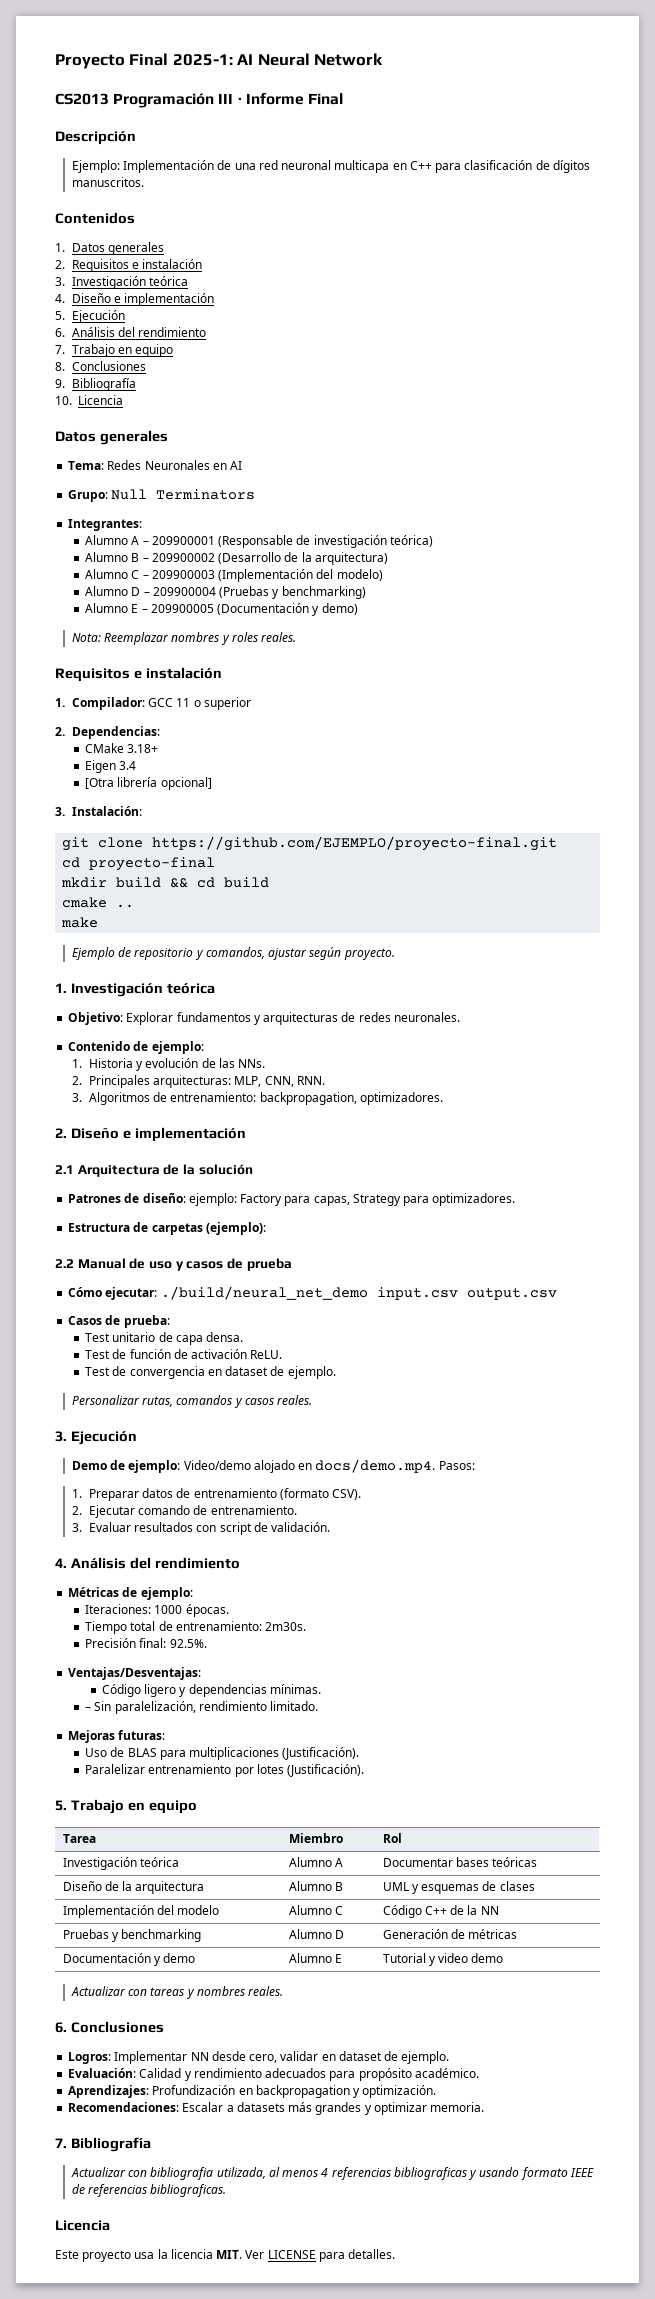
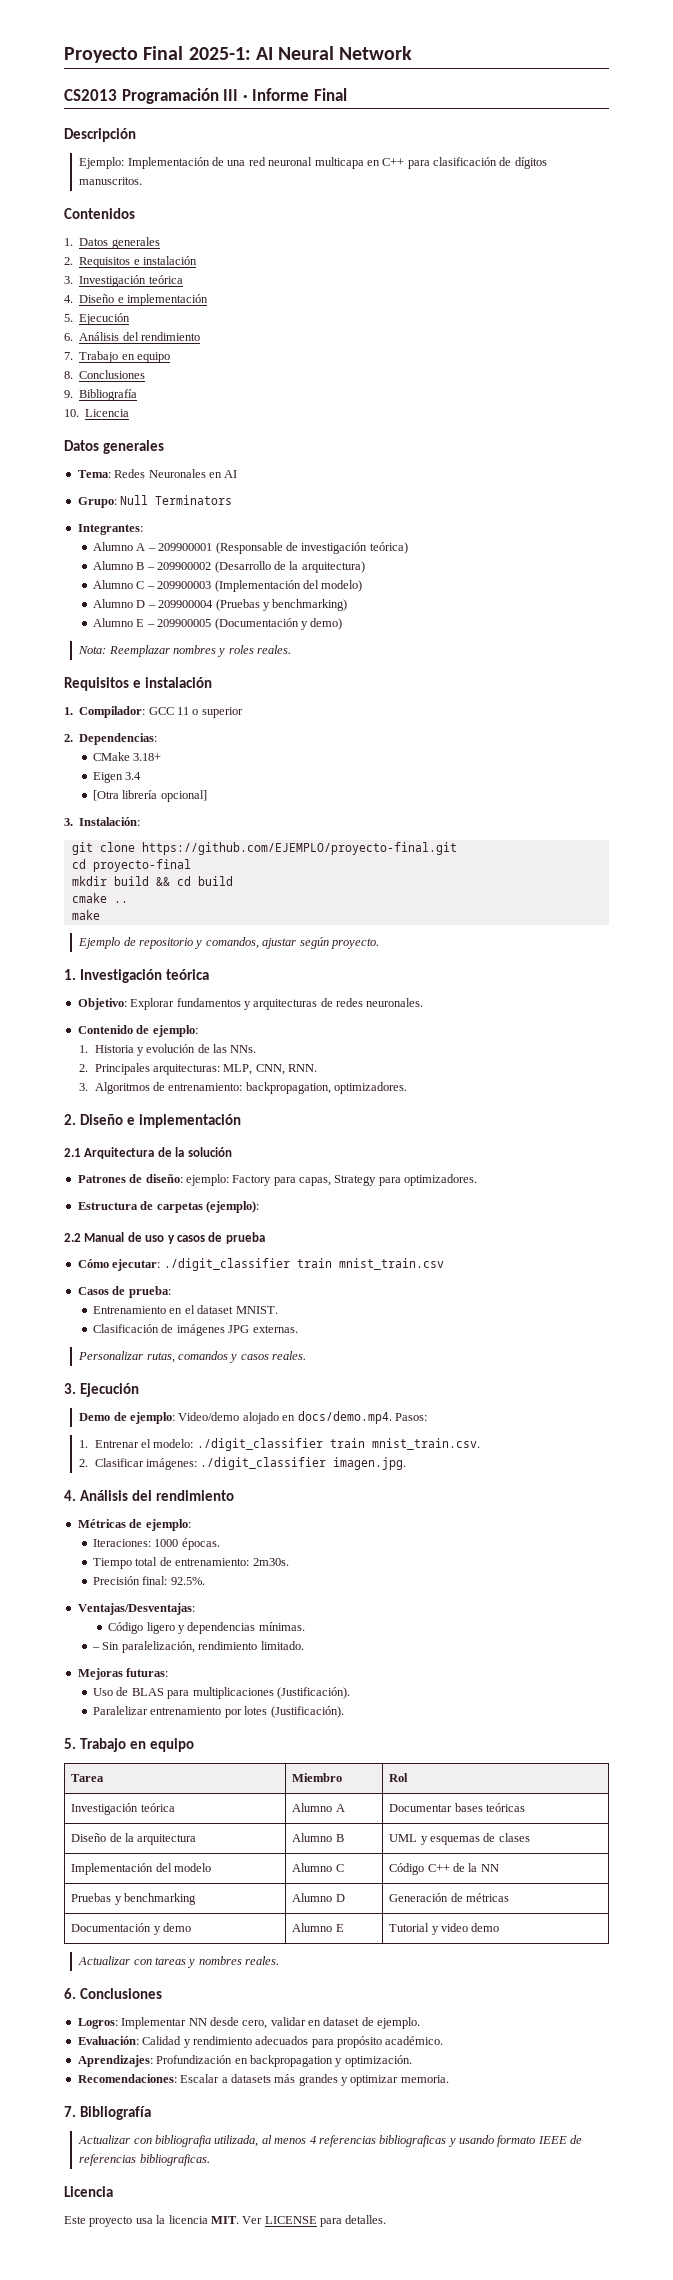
[160,1286,557,1300] ./build/neural_net_demo input.csv output.csv -> [163,1258,444,1271] ./digit_classifier train mnist_train.csv
[85,1332,244,1345] [85,1349,283,1359] [85,1366,336,1379] Test unitario de capa densa. // Test de función de activación ReLU. // Test de convergencia en dataset de ejemplo. -> [92,1305,278,1314] [92,1324,298,1336] Entrenamiento en el dataset MNIST. // Clasificación de imágenes JPG externas.
[88,1488,361,1501] [71,1505,297,1518] [71,1522,330,1535] Preparar datos de entrenamiento (formato CSV). // 2. Ejecutar comando de entrenamiento. // 3. Evaluar resultados con script de validación. -> [94,1438,480,1451] [79,1457,407,1470] Entrenar el modelo: ./digit_classifier train mnist_train.csv. // 2. Clasificar imágenes: ./digit_classifier imagen.jpg.

